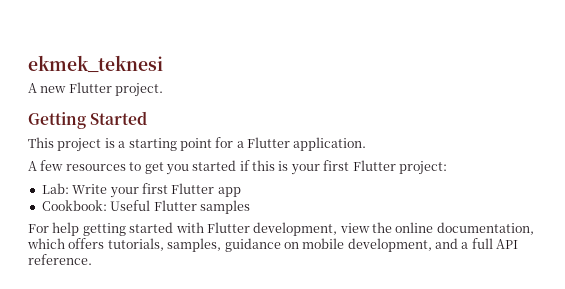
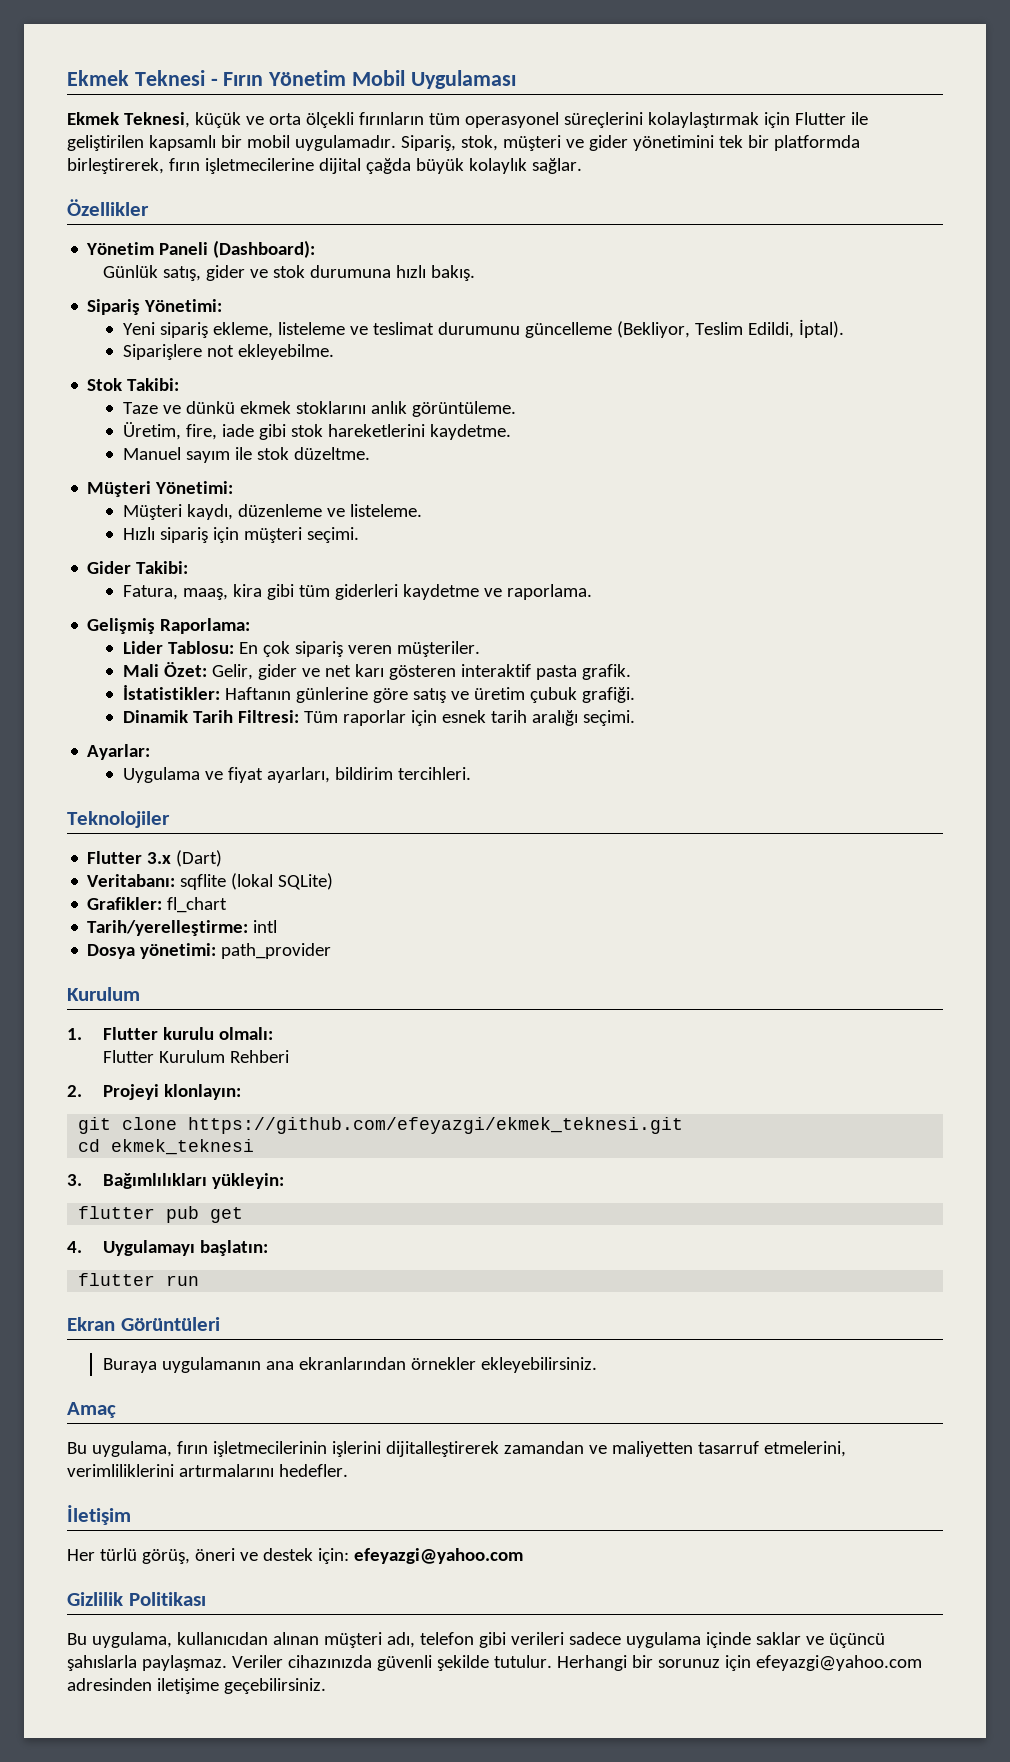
[28,55,163,73] [28,82,164,97] [28,111,148,129] [28,137,367,152] [28,160,447,175] [41,183,241,198] [41,200,250,214] [28,222,534,236] [27,238,519,252] [28,254,92,265] ekmek_teknesi // A new Flutter project. // Getting Started // This project is a starting point for a Flutter application. // A few resources to get you started if this is your first Flutter project: // Lab: Write your first Flutter app // Cookbook: Useful Flutter samples // For help getting started with Flutter development, view the online documentation, which offers tutorials, samples, guidance on mobile development, and a full API reference. -> [67,70,516,89] [67,112,868,128] [67,135,860,151] [67,158,582,174] [67,199,149,216] [86,240,316,258] [102,265,475,281] [87,299,223,315] [122,319,844,338] [122,344,334,360] [87,378,180,391] [122,401,516,417] [122,422,511,440] [122,447,370,463] [87,481,234,497] [122,504,422,520] [122,527,359,543] [87,561,189,574] [122,584,592,600] [87,618,251,634] [122,641,480,657] [122,662,631,680] [122,685,635,703] [122,710,635,726] [87,744,151,760] [122,767,471,783] [67,811,170,828] [87,850,223,867] [87,873,334,890] [87,897,228,913] [87,920,278,936] [87,943,332,959] [67,987,140,1001] [67,1027,273,1040] [102,1050,289,1063] [67,1084,241,1100] [78,1117,684,1134] [78,1139,255,1155] [67,1173,284,1189] [78,1206,244,1223] [67,1240,268,1256] [78,1273,200,1286] [67,1317,220,1331] [102,1357,597,1373] [67,1402,116,1418] [67,1441,846,1457] [67,1464,348,1477] [67,1505,131,1525] [67,1548,523,1564] [67,1592,206,1606] [67,1632,885,1648] [67,1655,922,1671] [67,1678,326,1694] Ekmek Teknesi - Fırın Yönetim Mobil Uygulaması // Ekmek Teknesi, küçük ve orta ölçekli fırınların tüm operasyonel süreçlerini kolaylaştırmak için Flutter ile geliştirilen kapsamlı bir mobil uygulamadır. Sipariş, stok, müşteri ve gider yönetimini tek bir platformda birleştirerek, fırın işletmecilerine dijital çağda büyük kolaylık sağlar. // Özellikler // Yönetim Paneli (Dashboard): // Günlük satış, gider ve stok durumuna hızlı bakış. // Sipariş Yönetimi: // Yeni sipariş ekleme, listeleme ve teslimat durumunu güncelleme (Bekliyor, Teslim Edildi, İptal). // Siparişlere not ekleyebilme. // Stok Takibi: // Taze ve dünkü ekmek stoklarını anlık görüntüleme. // Üretim, fire, iade gibi stok hareketlerini kaydetme. // Manuel sayım ile stok düzeltme. // Müşteri Yönetimi: // Müşteri kaydı, düzenleme ve listeleme. // Hızlı sipariş için müşteri seçimi. // Gider Takibi: // Fatura, maaş, kira gibi tüm giderleri kaydetme ve raporlama. // Gelişmiş Raporlama: // Lider Tablosu: En çok sipariş veren müşteriler. // Mali Özet: Gelir, gider ve net karı gösteren interaktif pasta grafik. // İstatistikler: Haftanın günlerine göre satış ve üretim çubuk grafiği. // Dinamik Tarih Filtresi: Tüm raporlar için esnek tarih aralığı seçimi. // Ayarlar: // Uygulama ve fiyat ayarları, bildirim tercihleri. // Teknolojiler // Flutter 3.x (Dart) // Veritabanı: sqflite (lokal SQLite) // Grafikler: fl_chart // Tarih/yerelleştirme: intl // Dosya yönetimi: path_provider // Kurulum // 1. Flutter kurulu olmalı: // Flutter Kurulum Rehberi // 2. Projeyi klonlayın: // git clone https://github.com/efeyazgi/ekmek_teknesi.git // cd ekmek_teknesi // 3. Bağımlılıkları yükleyin: // flutter pub get // 4. Uygulamayı başlatın: // flutter run // Ekran Görüntüleri // Buraya uygulamanın ana ekranlarından örnekler ekleyebilirsiniz. // Amaç // Bu uygulama, fırın işletmecilerinin işlerini dijitalleştirerek zamandan ve maliyetten tasarruf etmelerini, verimliliklerini artırmalarını hedefler. // İletişim // Her türlü görüş, öneri ve destek için: efeyazgi@yahoo.com // Gizlilik Politikası // Bu uygulama, kullanıcıdan alınan müşteri adı, telefon gibi verileri sadece uygulama içinde saklar ve üçüncü şahıslarla paylaşmaz. Veriler cihazınızda güvenli şekilde tutulur. Herhangi bir sorunuz için efeyazgi@yahoo.com adresinden iletişime geçebilirsiniz.

